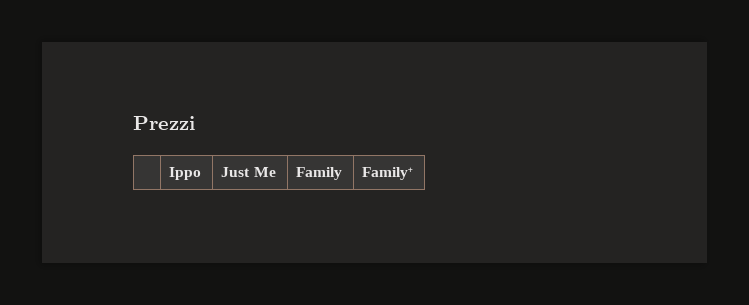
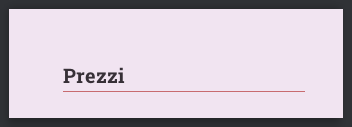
[169,167,202,180] [221,167,276,177] [296,167,343,180] [362,167,414,180] // | Ippo | Just Me | Family | Family⁺ -> (125, 75) none

